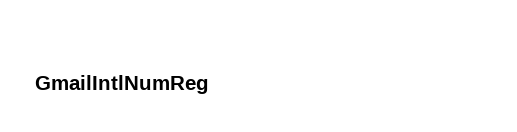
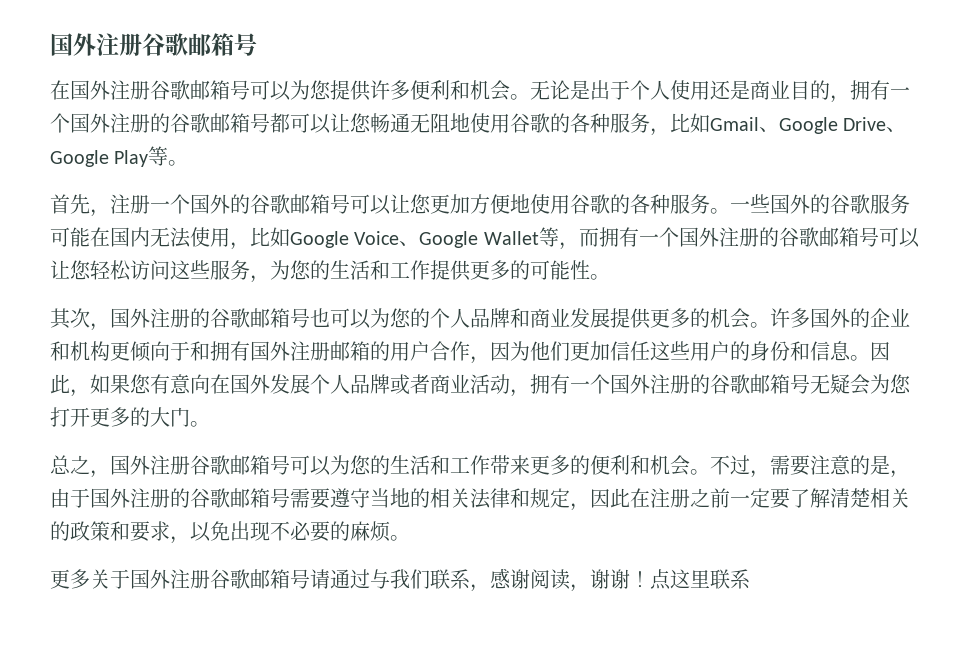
[35,75,209,94] GmailIntlNumReg -> [50,33,257,56] [50,80,910,103] [50,113,907,136] [50,146,189,167] [50,194,910,217] [50,227,920,250] [50,260,610,283] [50,308,910,331] [50,341,890,364] [50,374,911,397] [50,407,210,427] [50,455,910,478] [50,488,910,511] [50,521,410,544] [50,568,750,592] 国外注册谷歌邮箱号 // 在国外注册谷歌邮箱号可以为您提供许多便利和机会。无论是出于个人使用还是商业目的，拥有一个国外注册的谷歌邮箱号都可以让您畅通无阻地使用谷歌的各种服务，比如Gmail、Google Drive、Google Play等。 // 首先，注册一个国外的谷歌邮箱号可以让您更加方便地使用谷歌的各种服务。一些国外的谷歌服务可能在国内无法使用，比如Google Voice、Google Wallet等，而拥有一个国外注册的谷歌邮箱号可以让您轻松访问这些服务，为您的生活和工作提供更多的可能性。 // 其次，国外注册的谷歌邮箱号也可以为您的个人品牌和商业发展提供更多的机会。许多国外的企业和机构更倾向于和拥有国外注册邮箱的用户合作，因为他们更加信任这些用户的身份和信息。因此，如果您有意向在国外发展个人品牌或者商业活动，拥有一个国外注册的谷歌邮箱号无疑会为您打开更多的大门。 // 总之，国外注册谷歌邮箱号可以为您的生活和工作带来更多的便利和机会。不过，需要注意的是，由于国外注册的谷歌邮箱号需要遵守当地的相关法律和规定，因此在注册之前一定要了解清楚相关的政策和要求，以免出现不必要的麻烦。 // 更多关于国外注册谷歌邮箱号请通过与我们联系，感谢阅读，谢谢！点这里联系

